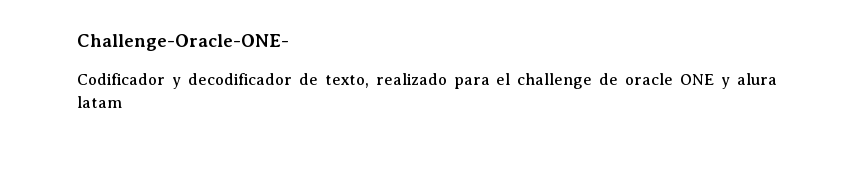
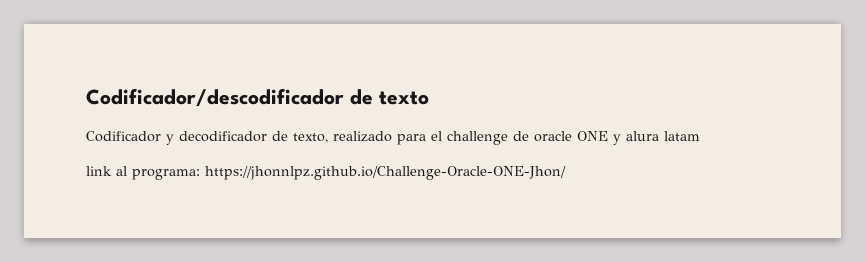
[77,34,289,51] Challenge-Oracle-ONE- -> [86,88,429,107] Codificador/descodificador de texto
(122, 102) none -> [86,166,566,180] // link al programa: https://jhonnlpz.github.io/Challenge-Oracle-ONE-Jhon/

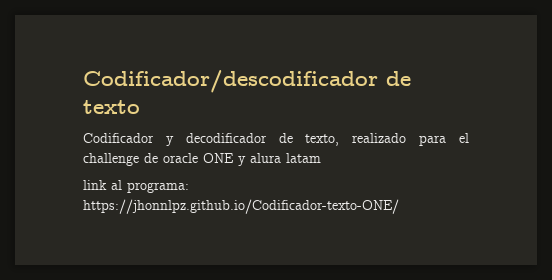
[205,166,566,180] https://jhonnlpz.github.io/Challenge-Oracle-ONE-Jhon/ -> [83,199,399,214] https://jhonnlpz.github.io/Codificador-texto-ONE/

